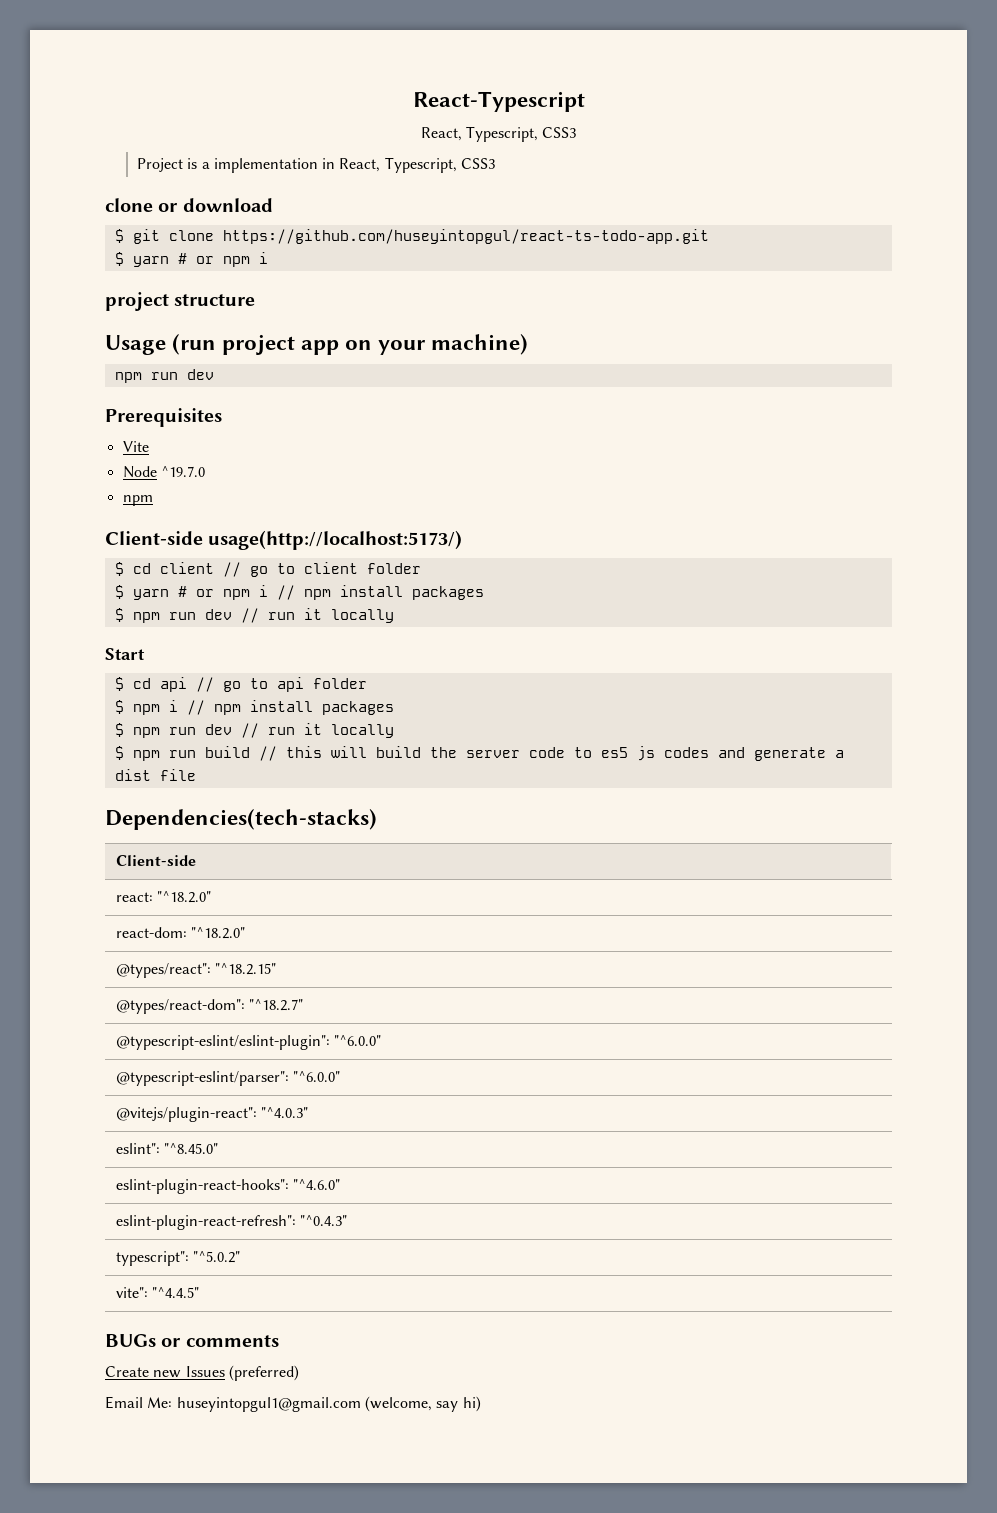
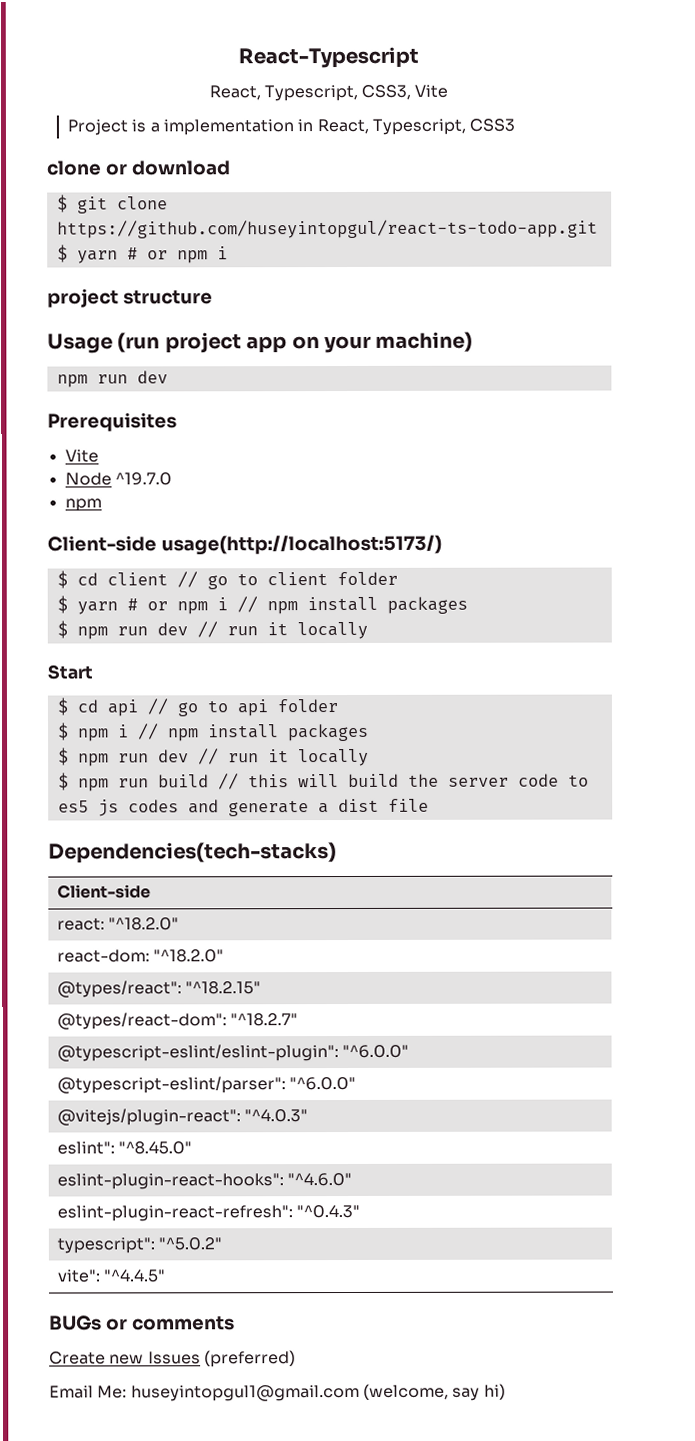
[542,127,577,138] CSS3 -> [361,84,449,100] CSS3, Vite

